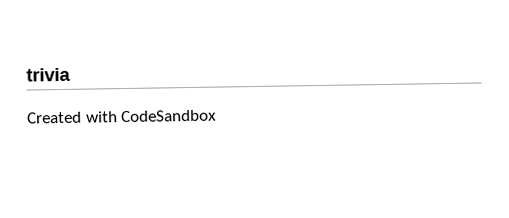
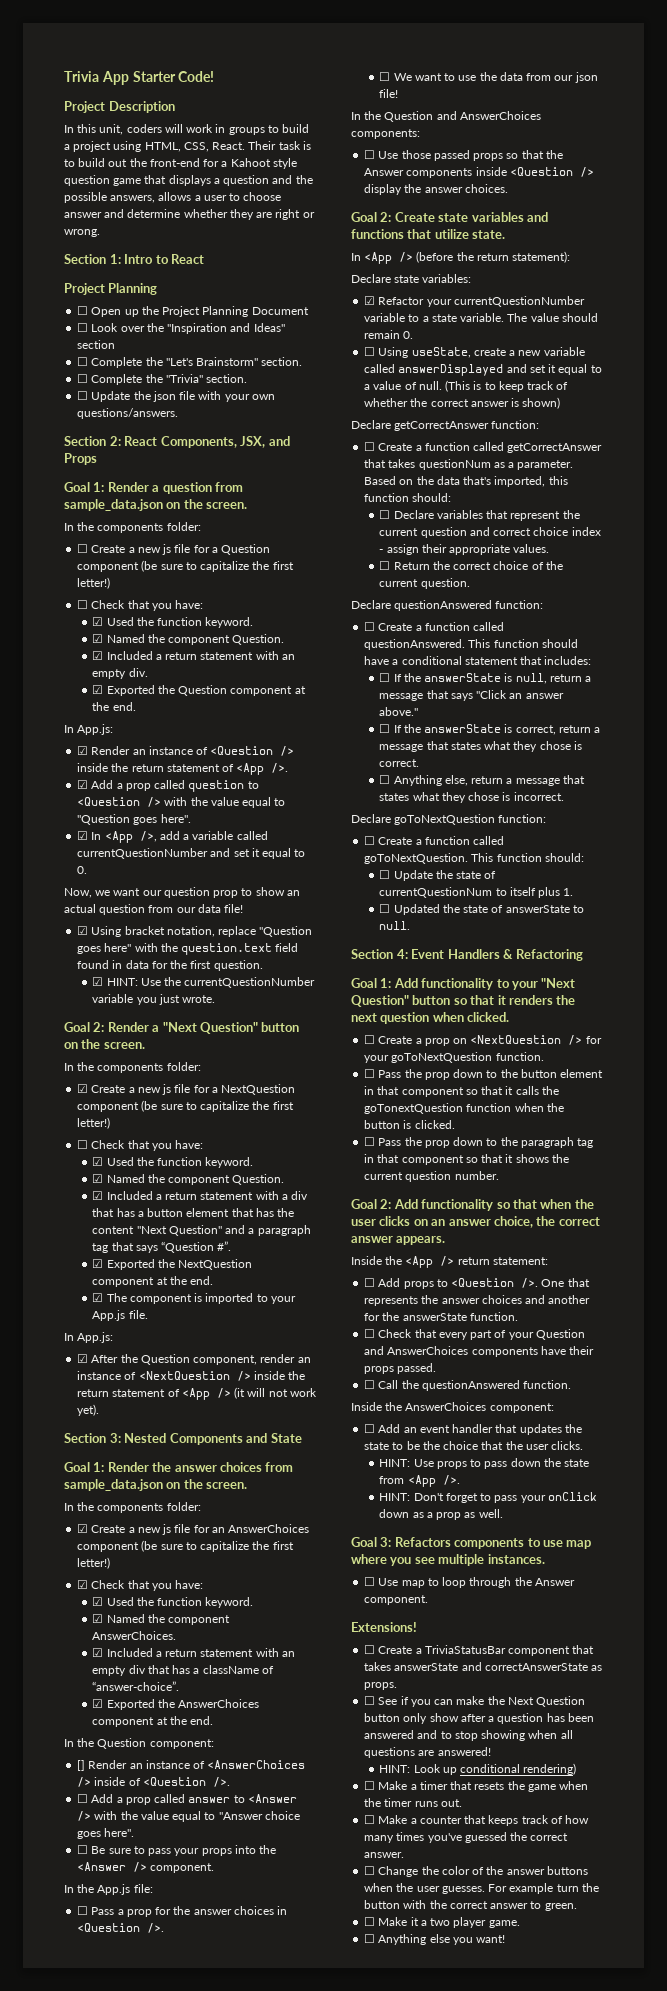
[26,67,71,82] [27,109,218,124] trivia // Created with CodeSandbox -> [64,71,215,85] [64,101,175,113] [64,124,310,135] [64,141,311,152] [64,158,297,169] [64,175,313,186] [64,192,282,203] [64,209,315,220] [64,229,100,237] [64,254,205,264] [64,283,158,295] [77,306,309,317] [77,323,285,334] [77,340,116,349] [77,357,303,368] [77,374,248,385] [77,391,275,402] [77,408,179,419] [64,436,290,448] [64,453,97,465] [64,482,243,494] [64,499,248,511] [64,522,201,533] [77,544,271,555] [77,560,294,572] [77,577,111,589] [77,600,204,611] [92,617,254,628] [92,634,285,645] [92,651,295,660] [92,668,148,679] [92,685,306,696] [92,702,136,711] [64,724,114,735] [77,746,295,756] [77,763,289,775] [77,780,259,792] [77,797,286,808] [77,814,191,825] [77,831,268,843] [77,848,306,859] [77,866,88,874] [64,887,300,898] [64,904,244,915] [77,926,313,937] [77,943,299,955] [77,960,263,971] [92,977,316,988] [92,994,216,1005] [64,1022,300,1034] [64,1039,145,1049] [64,1062,201,1073] [77,1084,296,1095] [77,1100,294,1112] [77,1117,111,1129] [77,1140,204,1151] [92,1157,254,1168] [92,1174,285,1185] [92,1191,309,1200] [92,1208,295,1217] [92,1225,311,1236] [92,1241,232,1253] [92,1259,253,1270] [92,1276,214,1287] [92,1293,296,1304] [92,1310,148,1321] [64,1332,114,1343] [77,1354,311,1365] [77,1371,306,1381] [77,1387,317,1400] [77,1404,100,1416] [64,1433,302,1445] [64,1462,294,1472] [64,1479,248,1491] [64,1502,201,1513] [77,1524,310,1535] [77,1540,294,1552] [77,1557,111,1569] [77,1580,204,1591] [92,1597,254,1608] [92,1614,231,1625] [92,1631,177,1640] [92,1648,295,1657] [92,1665,274,1676] [92,1681,180,1691] [92,1699,260,1710] [92,1716,214,1727] [64,1738,214,1749] [77,1760,306,1771] [77,1777,230,1787] [77,1794,297,1805] [77,1811,300,1822] [77,1828,135,1839] [77,1845,277,1856] [77,1862,215,1873] [64,1884,153,1895] [77,1906,288,1917] [77,1923,165,1933] [379,72,598,83] [379,89,399,98] [351,111,541,122] [351,129,420,139] [364,150,563,161] [364,167,594,178] [364,184,508,195] [351,212,548,222] [351,229,506,239] [351,251,571,264] [351,274,472,283] [364,296,585,307] [364,313,598,322] [364,330,414,339] [364,347,585,358] [364,364,602,376] [364,380,569,392] [364,397,561,409] [351,420,540,431] [364,442,603,453] [364,459,574,470] [364,476,568,487] [364,493,452,502] [379,510,580,521] [379,527,601,538] [379,544,550,555] [379,561,563,570] [379,578,470,589] [351,600,544,611] [364,622,505,631] [364,639,578,650] [364,656,592,665] [379,673,592,684] [379,690,564,701] [379,707,419,716] [379,724,601,735] [379,741,582,752] [379,759,420,767] [379,775,585,786] [379,792,564,803] [351,814,547,825] [364,836,505,845] [364,853,584,864] [379,870,497,881] [379,887,574,898] [379,904,584,915] [379,921,411,930] [351,949,583,961] [351,978,576,990] [351,995,576,1007] [351,1012,510,1024] [364,1035,602,1046] [364,1052,544,1063] [364,1069,604,1080] [364,1086,559,1097] [364,1103,564,1114] [364,1120,455,1129] [364,1137,594,1148] [364,1154,569,1165] [364,1171,499,1182] [351,1199,594,1211] [351,1216,600,1228] [351,1236,446,1245] [351,1256,548,1268] [364,1278,590,1289] [364,1295,591,1306] [364,1312,518,1321] [364,1329,585,1340] [364,1346,595,1357] [364,1363,437,1374] [364,1380,572,1391] [351,1402,554,1413] [364,1424,582,1435] [364,1441,584,1450] [379,1458,590,1469] [379,1475,460,1487] [379,1492,597,1503] [379,1509,503,1520] [351,1537,592,1549] [351,1554,545,1566] [364,1577,575,1588] [364,1595,429,1605] [351,1622,417,1632] [364,1645,595,1656] [364,1662,603,1671] [364,1682,398,1690] [364,1696,586,1707] [364,1713,594,1724] [364,1730,573,1741] [364,1747,491,1758] [379,1763,577,1775] [364,1781,589,1792] [364,1798,462,1807] [364,1815,590,1826] [364,1832,569,1843] [364,1852,405,1858] [364,1866,588,1877] [364,1883,599,1894] [364,1900,577,1911] [364,1917,520,1928] [364,1934,506,1945] Trivia App Starter Code! // Project Description // In this unit, coders will work in groups to build a project using HTML, CSS, React. Their task is to build out the front-end for a Kahoot style question game that displays a question and the possible answers, allows a user to choose answer and determine whether they are right or wrong. // Section 1: Intro to React // Project Planning // ☐ Open up the Project Planning Document // ☐ Look over the "Inspiration and Ideas" section // ☐ Complete the "Let's Brainstorm" section. // ☐ Complete the "Trivia" section. // ☐ Update the json file with your own questions/answers. // Section 2: React Components, JSX, and Props // Goal 1: Render a question from sample_data.json on the screen. // In the components folder: // ☐ Create a new js file for a Question component (be sure to capitalize the first letter!) // ☐ Check that you have: // ☑ Used the function keyword. // ☑ Named the component Question. // ☑ Included a return statement with an empty div. // ☑ Exported the Question component at the end. // In App.js: // ☑ Render an instance of <Question /> inside the return statement of <App />. // ☑ Add a prop called question to <Question /> with the value equal to "Question goes here". // ☑ In <App />, add a variable called currentQuestionNumber and set it equal to 0. // Now, we want our question prop to show an actual question from our data file! // ☑ Using bracket notation, replace "Question goes here" with the question.text field found in data for the first question. // ☑ HINT: Use the currentQuestionNumber variable you just wrote. // Goal 2: Render a "Next Question" button on the screen. // In the components folder: // ☑ Create a new js file for a NextQuestion component (be sure to capitalize the first letter!) // ☐ Check that you have: // ☑ Used the function keyword. // ☑ Named the component Question. // ☑ Included a return statement with a div that has a button element that has the content "Next Question" and a paragraph tag that says “Question #”. // ☑ Exported the NextQuestion component at the end. // ☑ The component is imported to your App.js file. // In App.js: // ☑ After the Question component, render an instance of <NextQuestion /> inside the return statement of <App /> (it will not work yet). // Section 3: Nested Components and State // Goal 1: Render the answer choices from sample_data.json on the screen. // In the components folder: // ☑ Create a new js file for an AnswerChoices component (be sure to capitalize the first letter!) // ☑ Check that you have: // ☑ Used the function keyword. // ☑ Named the component AnswerChoices. // ☑ Included a return statement with an empty div that has a className of “answer-choice”. // ☑ Exported the AnswerChoices component at the end. // In the Question component: // [] Render an instance of <AnswerChoices /> inside of <Question />. // ☐ Add a prop called answer to <Answer /> with the value equal to "Answer choice goes here". // ☐ Be sure to pass your props into the <Answer /> component. // In the App.js file: // ☐ Pass a prop for the answer choices in <Question />. // ☐ We want to use the data from our json file! // In the Question and AnswerChoices components: // ☐ Use those passed props so that the Answer components inside <Question /> display the answer choices. // Goal 2: Create state variables and functions that utilize state. // In <App /> (before the return statement): // Declare state variables: // ☑ Refactor your currentQuestionNumber variable to a state variable. The value should remain 0. // ☐ Using useState, create a new variable called answerDisplayed and set it equal to a value of null. (This is to keep track of whether the correct answer is shown) // Declare getCorrectAnswer function: // ☐ Create a function called getCorrectAnswer that takes questionNum as a parameter. Based on the data that's imported, this function should: // ☐ Declare variables that represent the current question and correct choice index - assign their appropriate values. // ☐ Return the correct choice of the current question. // Declare questionAnswered function: // ☐ Create a function called questionAnswered. This function should have a conditional statement that includes: // ☐ If the answerState is null, return a message that says "Click an answer above." // ☐ If the answerState is correct, return a message that states what they chose is correct. // ☐ Anything else, return a message that states what they chose is incorrect. // Declare goToNextQuestion function: // ☐ Create a function called goToNextQuestion. This function should: // ☐ Update the state of currentQuestionNum to itself plus 1. // ☐ Updated the state of answerState to null. // Section 4: Event Handlers & Refactoring // Goal 1: Add functionality to your "Next Question" button so that it renders the next question when clicked. // ☐ Create a prop on <NextQuestion /> for your goToNextQuestion function. // ☐ Pass the prop down to the button element in that component so that it calls the goTonextQuestion function when the button is clicked. // ☐ Pass the prop down to the paragraph tag in that component so that it shows the current question number. // Goal 2: Add functionality so that when the user clicks on an answer choice, the correct answer appears. // Inside the <App /> return statement: // ☐ Add props to <Question />. One that represents the answer choices and another for the answerState function. // ☐ Check that every part of your Question and AnswerChoices components have their props passed. // ☐ Call the questionAnswered function. // Inside the AnswerChoices component: // ☐ Add an event handler that updates the state to be the choice that the user clicks. // HINT: Use props to pass down the state from <App />. // HINT: Don't forget to pass your onClick down as a prop as well. // Goal 3: Refactors components to use map where you see multiple instances. // ☐ Use map to loop through the Answer component. // Extensions! // ☐ Create a TriviaStatusBar component that takes answerState and correctAnswerState as props. // ☐ See if you can make the Next Question button only show after a question has been answered and to stop showing when all questions are answered! // HINT: Look up conditional rendering) // ☐ Make a timer that resets the game when the timer runs out. // ☐ Make a counter that keeps track of how many times you've guessed the correct answer. // ☐ Change the color of the answer buttons when the user guesses. For example turn the button with the correct answer to green. // ☐ Make it a two player game. // ☐ Anything else you want!

